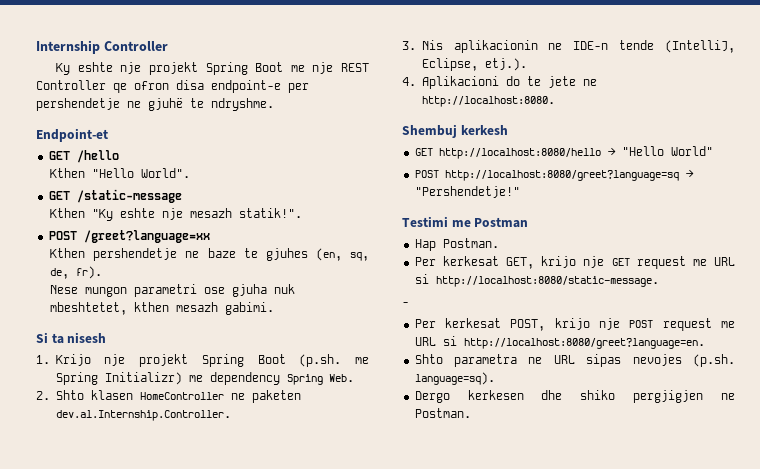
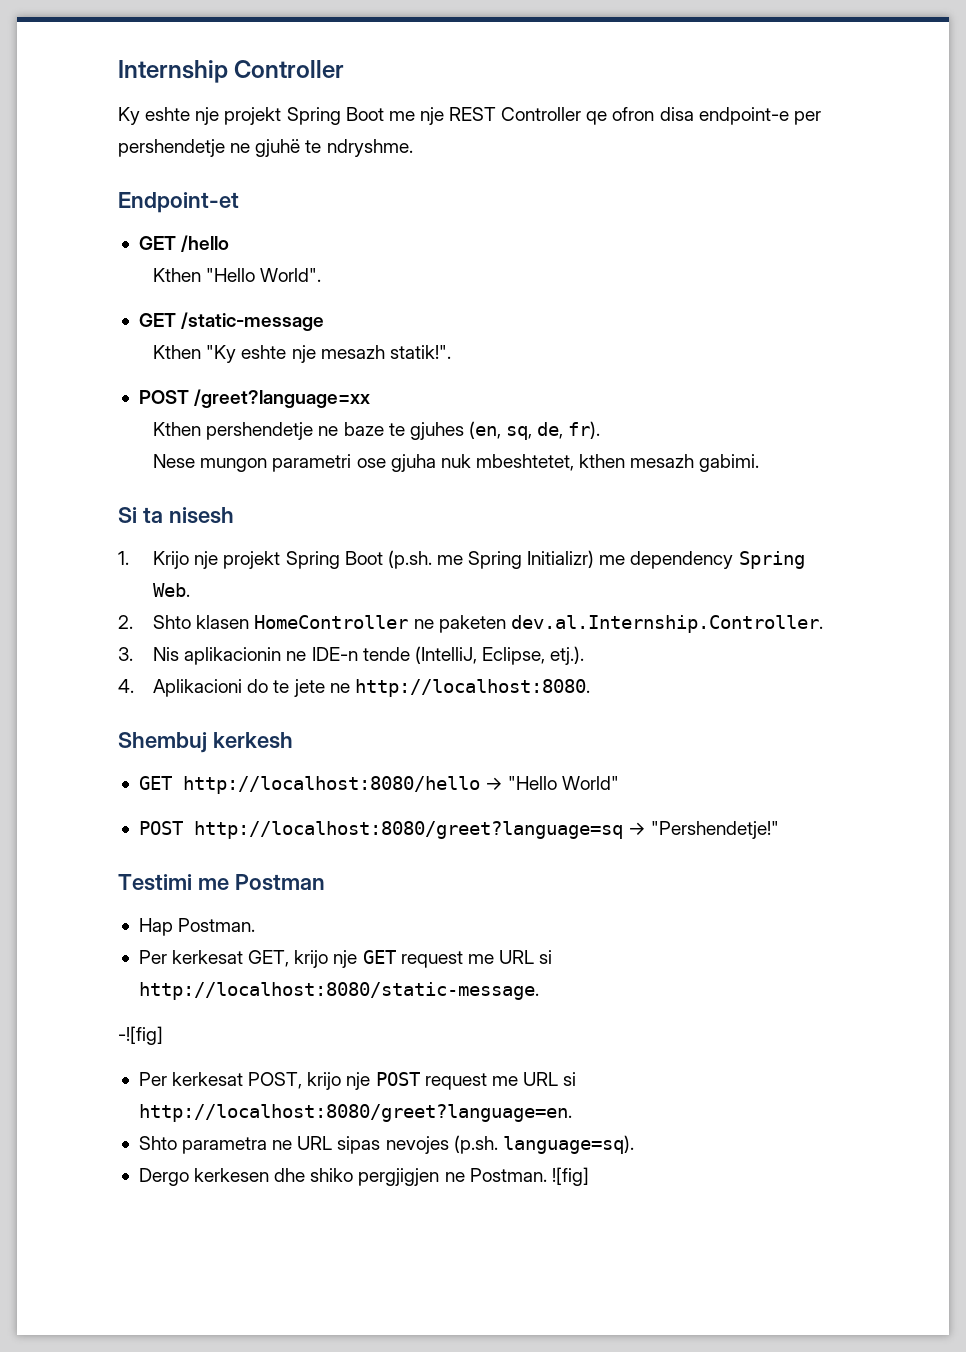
[402,302,409,306] - -> [118,1026,163,1045] -![fig]
(471, 413) none -> [551,1167,589,1186] ![fig]

